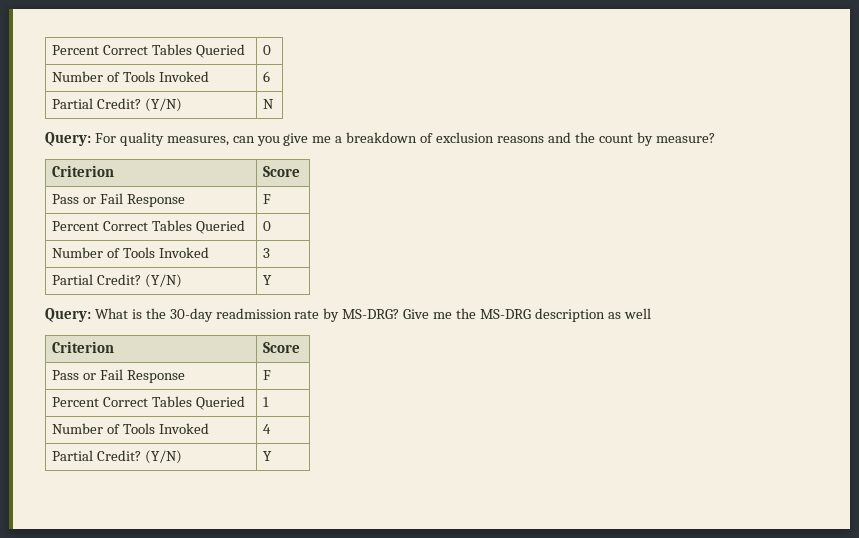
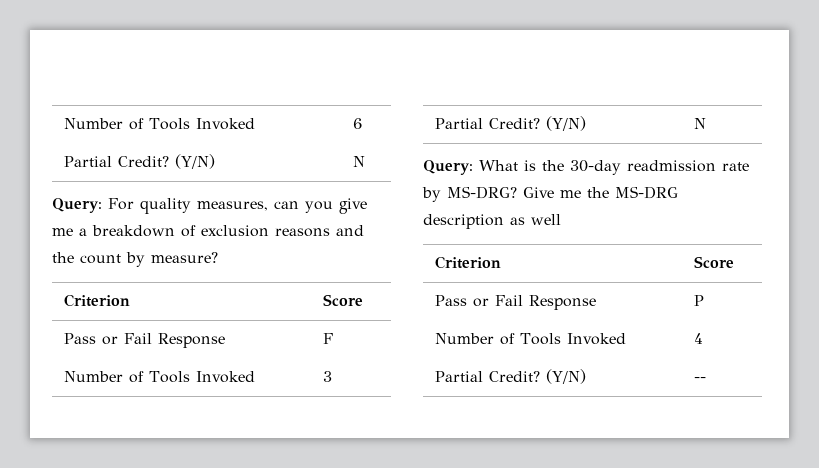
[52,44,246,58] [263,45,272,55] Percent Correct Tables Queried | 0 // -> (63, 123) none
[52,220,246,234] [263,221,272,231] // Percent Correct Tables Queried | 0 -> (333, 338) none
[263,275,273,285] Y -> [693,118,706,129] N
[263,370,272,380] [52,396,246,410] [263,397,270,407] F // Percent Correct Tables Queried | 1 -> [693,295,704,306] P
[263,451,273,461] Y -> [693,377,706,382] --

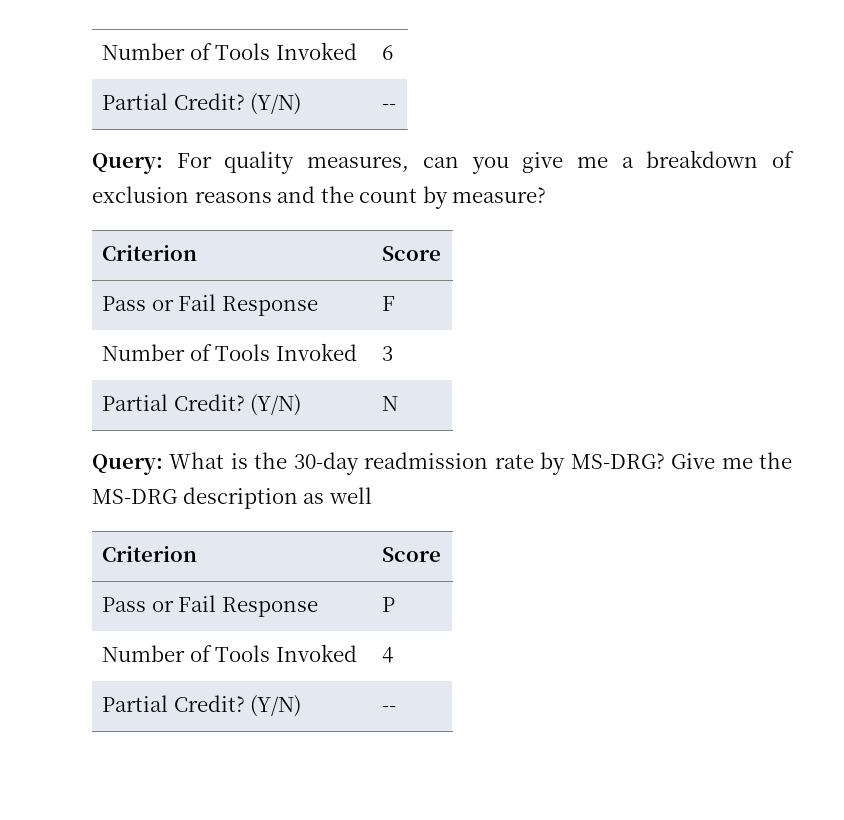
[352,156,365,167] N -> [382,104,397,110] --

